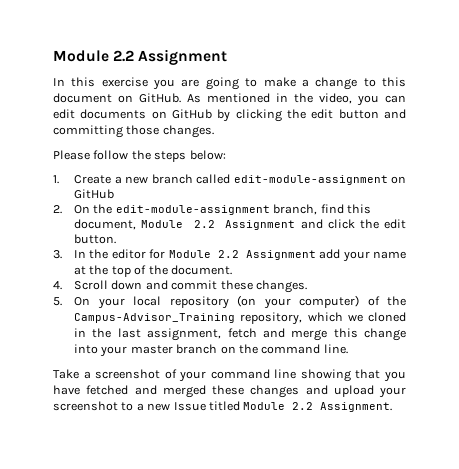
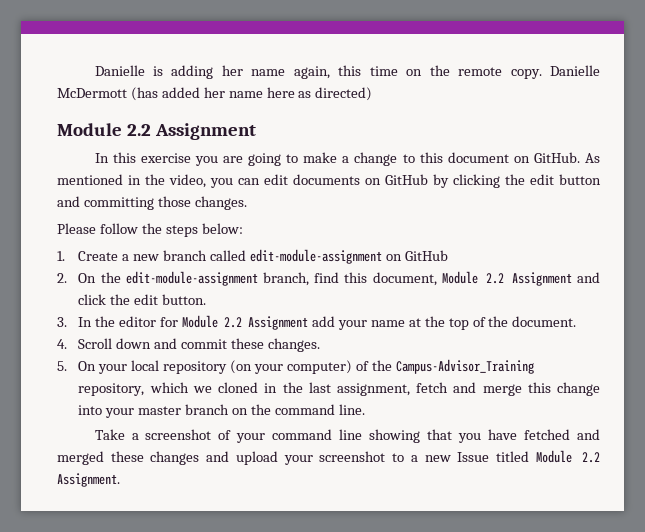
(53, 56) none -> [94,65,600,79] [57,87,373,101] Danielle is adding her name again, this time on the remote copy. Danielle McDermott (has added her name here as directed) //

